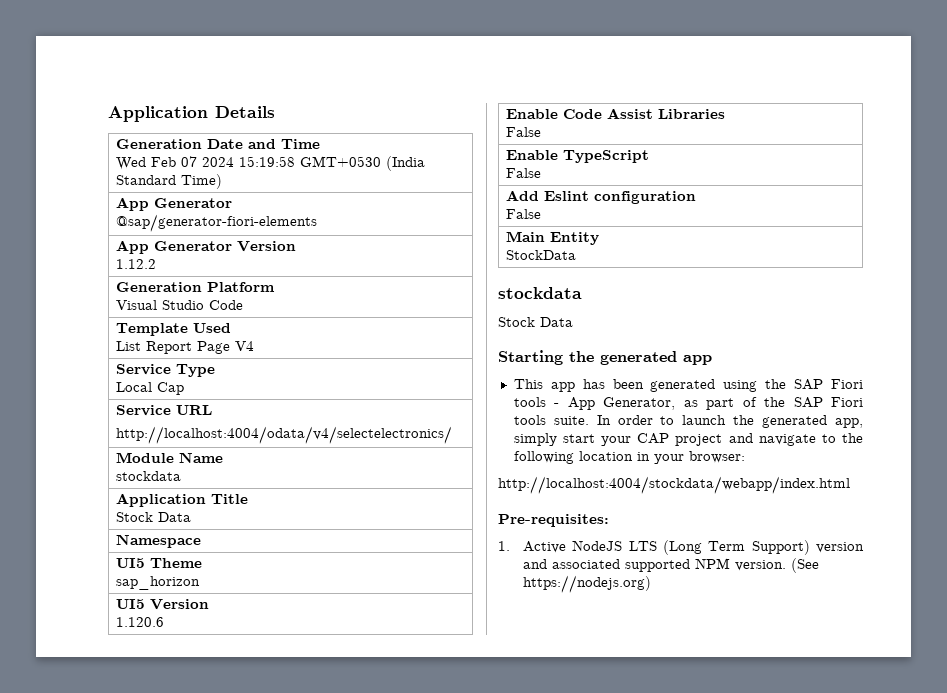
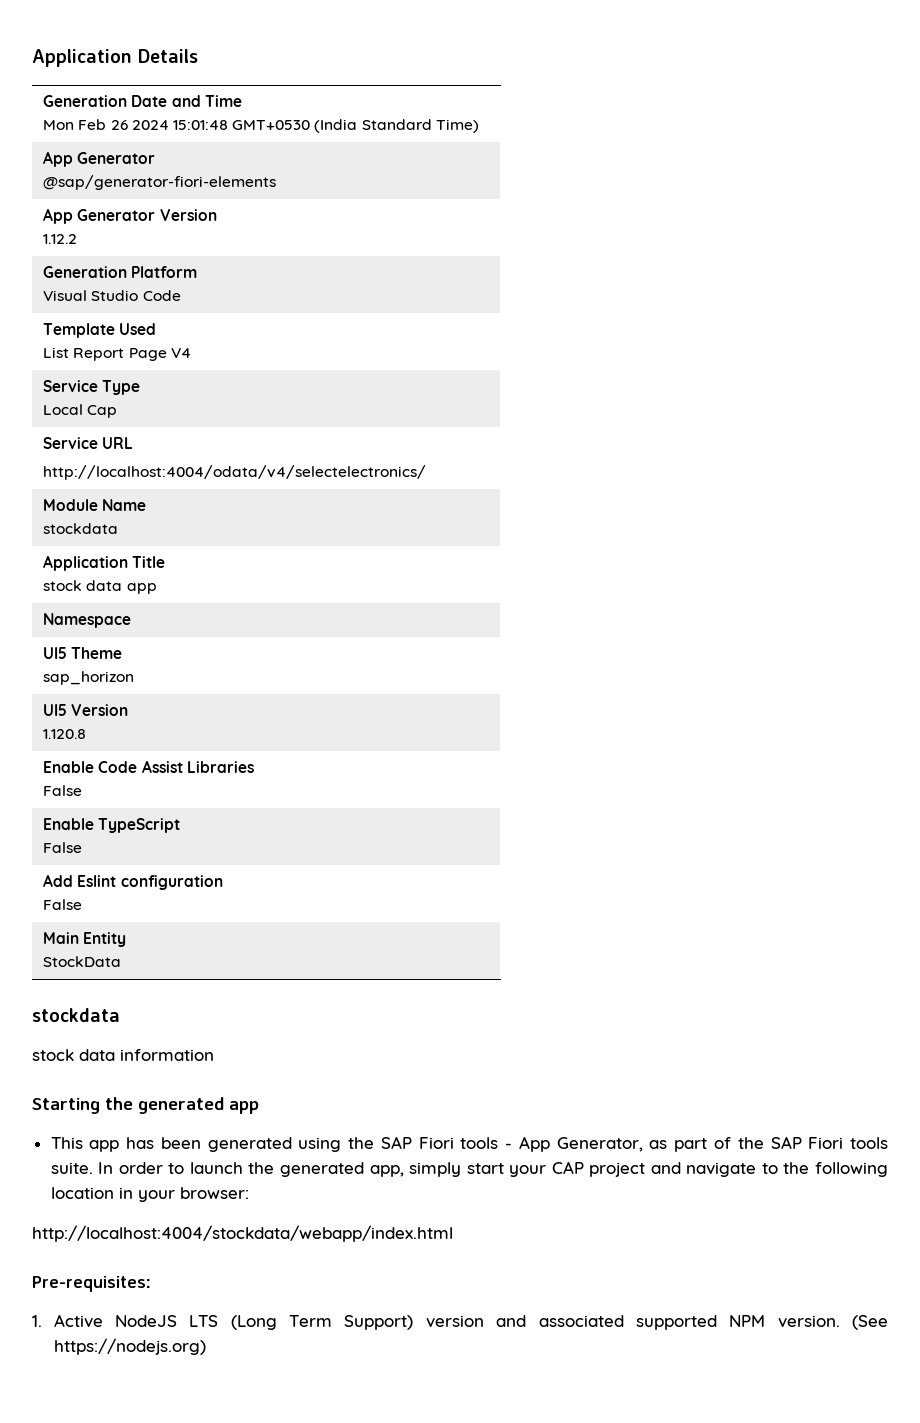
[115,156,295,170] Wed Feb 07 2024 15:19:58 -> [43,119,228,130] Mon Feb 26 2024 15:01:48
[115,512,191,522] Stock Data -> [43,580,157,594] stock data app
[115,617,164,627] 1.120.6 -> [43,729,87,739] 1.120.8
[498,317,573,327] Stock Data -> [32,1049,214,1061] stock data information

